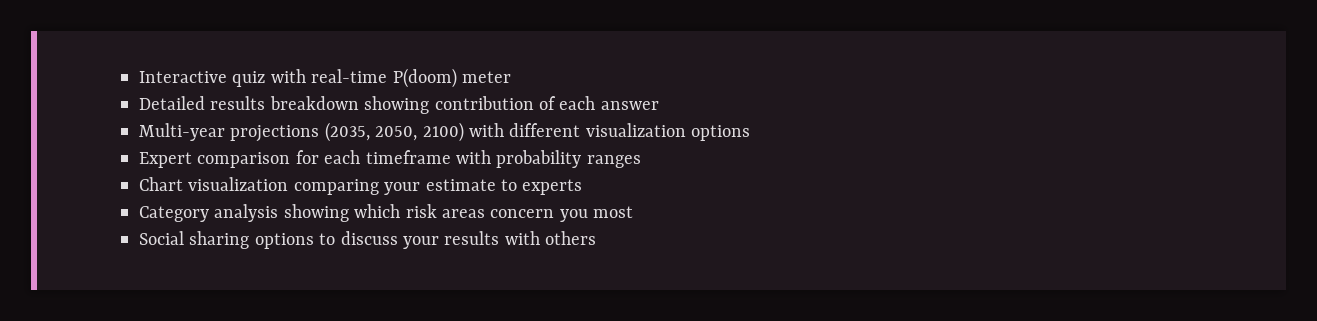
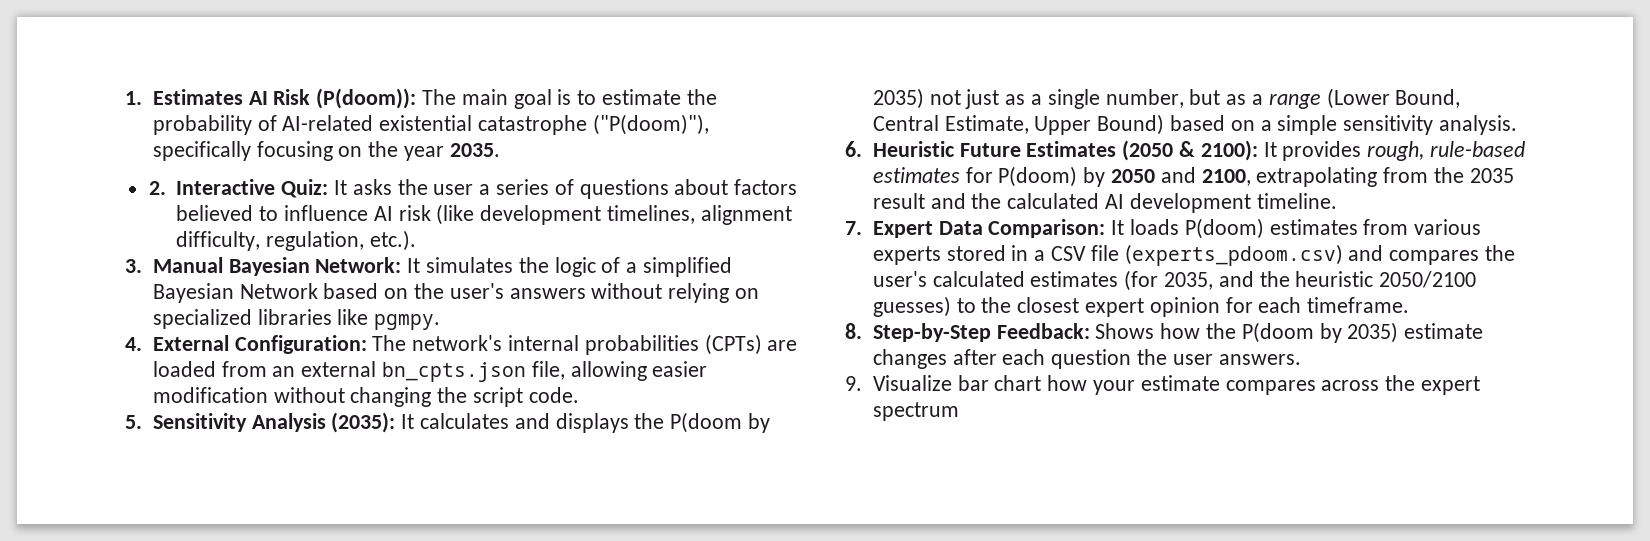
[139,68,511,88] [139,96,659,114] [139,122,751,142] [139,150,641,168] [139,177,583,195] [139,204,634,222] [139,231,597,249] Interactive quiz with real-time P(doom) meter // Detailed results breakdown showing contribution of each answer // Multi-year projections (2035, 2050, 2100) with different visualization options // Expert comparison for each timeframe with probability ranges // Chart visualization comparing your estimate to experts // Category analysis showing which risk areas concern you most // Social sharing options to discuss your results with others -> [125,88,717,109] [152,114,709,135] [152,141,500,161] [148,179,798,199] [176,204,792,225] [176,230,417,251] [125,257,732,277] [152,283,759,303] [152,309,441,330] [125,334,798,355] [152,361,708,382] [152,387,579,407] [125,412,770,433] [872,88,1461,109] [872,114,1517,135] [845,140,1525,161] [872,166,1514,187] [872,193,1337,213] [845,218,1482,239] [872,244,1515,266] [872,270,1477,291] [872,296,1410,317] [845,322,1484,343] [872,349,1301,369] [845,375,1480,395] [872,402,959,421] 1. Estimates AI Risk (P(doom)): The main goal is to estimate the probability of AI-related existential catastrophe ("P(doom)"), specifically focusing on the year 2035. // 2. Interactive Quiz: It asks the user a series of questions about factors believed to influence AI risk (like development timelines, alignment difficulty, regulation, etc.). // 3. Manual Bayesian Network: It simulates the logic of a simplified Bayesian Network based on the user's answers without relying on specialized libraries like pgmpy. // 4. External Configuration: The network's internal probabilities (CPTs) are loaded from an external bn_cpts.json file, allowing easier modification without changing the script code. // 5. Sensitivity Analysis (2035): It calculates and displays the P(doom by 2035) not just as a single number, but as a range (Lower Bound, Central Estimate, Upper Bound) based on a simple sensitivity analysis. // 6. Heuristic Future Estimates (2050 & 2100): It provides rough, rule-based estimates for P(doom) by 2050 and 2100, extrapolating from the 2035 result and the calculated AI development timeline. // 7. Expert Data Comparison: It loads P(doom) estimates from various experts stored in a CSV file (experts_pdoom.csv) and compares the user's calculated estimates (for 2035, and the heuristic 2050/2100 guesses) to the closest expert opinion for each timeframe. // 8. Step-by-Step Feedback: Shows how the P(doom by 2035) estimate changes after each question the user answers. // 9. Visualize bar chart how your estimate compares across the expert spectrum

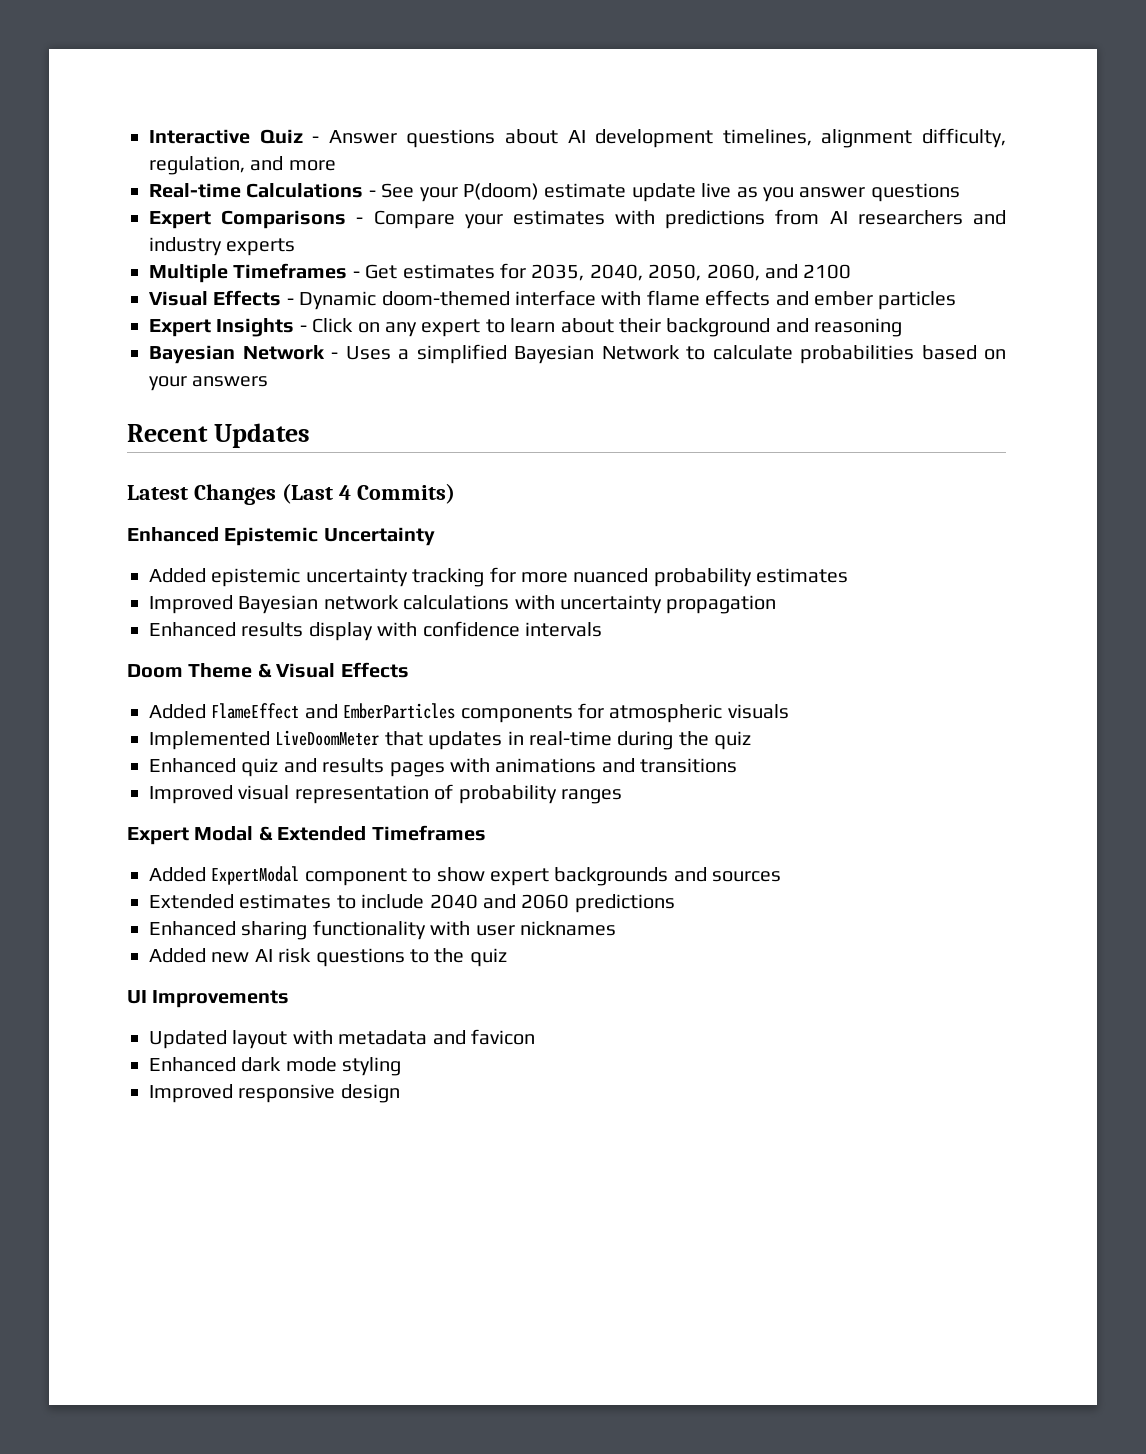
[125,88,717,109] [152,114,709,135] [152,141,500,161] [148,179,798,199] [176,204,475,225] 1. Estimates AI Risk (P(doom)): The main goal is to estimate the probability of AI-related existential catastrophe ("P(doom)"), specifically focusing on the year 2035. // 2. Interactive Quiz: It asks the user a series of questions about factors believed to influence AI risk (like -> [149,129,586,148] Interactive Quiz - Answer questions about AI
[370,230,417,251] [125,257,732,277] [152,283,759,303] [152,309,441,330] [125,334,798,355] [152,361,708,382] [152,387,579,407] [125,412,770,433] [872,88,1461,109] [872,114,1517,135] [845,140,1525,161] [872,166,1514,187] [872,193,1337,213] [845,218,1482,239] [872,244,1515,266] [872,270,1477,291] [872,296,1410,317] [845,322,1484,343] [872,349,1301,369] [845,375,1480,395] [872,402,959,421] etc.). // 3. Manual Bayesian Network: It simulates the logic of a simplified Bayesian Network based on the user's answers without relying on specialized libraries like pgmpy. // 4. External Configuration: The network's internal probabilities (CPTs) are loaded from an external bn_cpts.json file, allowing easier modification without changing the script code. // 5. Sensitivity Analysis (2035): It calculates and displays the P(doom by 2035) not just as a single number, but as a range (Lower Bound, Central Estimate, Upper Bound) based on a simple sensitivity analysis. // 6. Heuristic Future Estimates (2050 & 2100): It provides rough, rule-based estimates for P(doom) by 2050 and 2100, extrapolating from the 2035 result and the calculated AI development timeline. // 7. Expert Data Comparison: It loads P(doom) estimates from various experts stored in a CSV file (experts_pdoom.csv) and compares the user's calculated estimates (for 2035, and the heuristic 2050/2100 guesses) to the closest expert opinion for each timeframe. // 8. Step-by-Step Feedback: Shows how the P(doom by 2035) estimate changes after each question the user answers. // 9. Visualize bar chart how your estimate compares across the expert spectrum -> [250,156,336,171] [149,183,960,202] [149,209,1006,229] [149,237,296,256] [149,263,852,283] [149,290,957,310] [149,318,903,337] [149,344,1006,364] [149,376,269,391] [127,423,310,448] [127,483,455,505] [127,527,435,546] [149,567,849,587] [149,595,777,614] [149,621,602,641] [127,662,409,678] [149,703,789,723] [149,730,752,750] [149,758,738,777] [149,784,622,804] [127,825,486,845] [149,866,782,886] [149,894,675,913] [149,920,616,940] [149,948,507,967] [127,990,290,1008] [149,1029,535,1049] [149,1057,402,1076] [149,1084,400,1103] and more // Real-time Calculations - See your P(doom) estimate update live as you answer questions // Expert Comparisons - Compare your estimates with predictions from AI researchers and industry experts // Multiple Timeframes - Get estimates for 2035, 2040, 2050, 2060, and 2100 // Visual Effects - Dynamic doom-themed interface with flame effects and ember particles // Expert Insights - Click on any expert to learn about their background and reasoning // Bayesian Network - Uses a simplified Bayesian Network to calculate probabilities based on your answers // Recent Updates // Latest Changes (Last 4 Commits) // Enhanced Epistemic Uncertainty // Added epistemic uncertainty tracking for more nuanced probability estimates // Improved Bayesian network calculations with uncertainty propagation // Enhanced results display with confidence intervals // Doom Theme & Visual Effects // Added FlameEffect and EmberParticles components for atmospheric visuals // Implemented LiveDoomMeter that updates in real-time during the quiz // Enhanced quiz and results pages with animations and transitions // Improved visual representation of probability ranges // Expert Modal & Extended Timeframes // Added ExpertModal component to show expert backgrounds and sources // Extended estimates to include 2040 and 2060 predictions // Enhanced sharing functionality with user nicknames // Added new AI risk questions to the quiz // UI Improvements // Updated layout with metadata and favicon // Enhanced dark mode styling // Improved responsive design

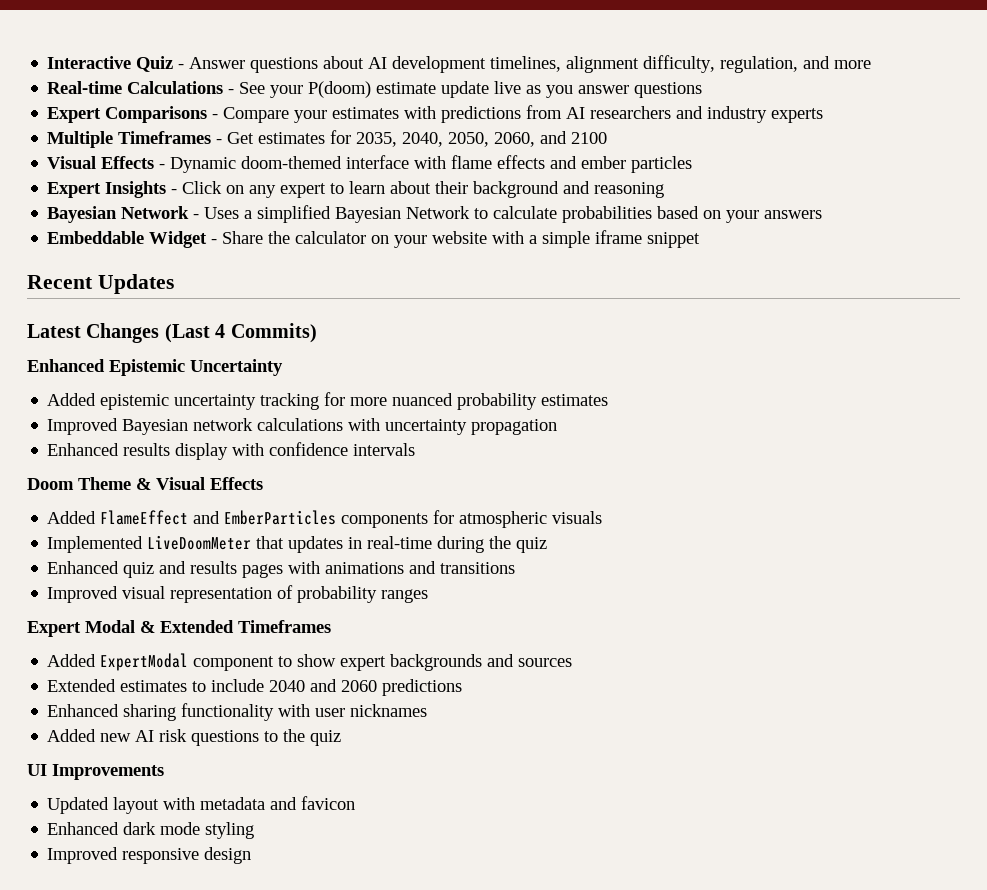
(269, 381) none -> [47,230,701,248] // Embeddable Widget - Share the calculator on your website with a simple iframe snippet

